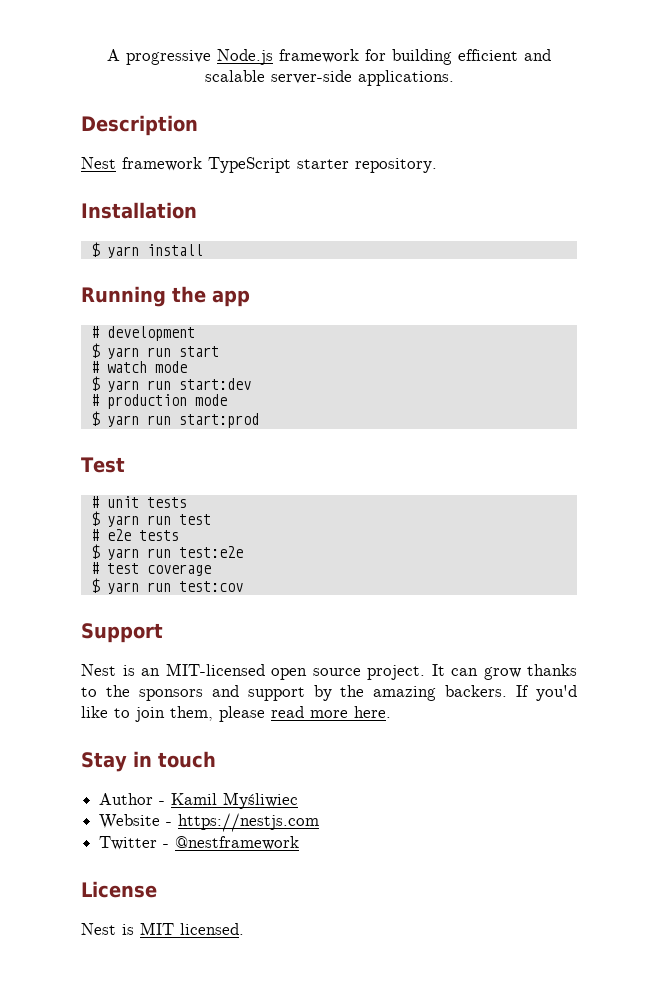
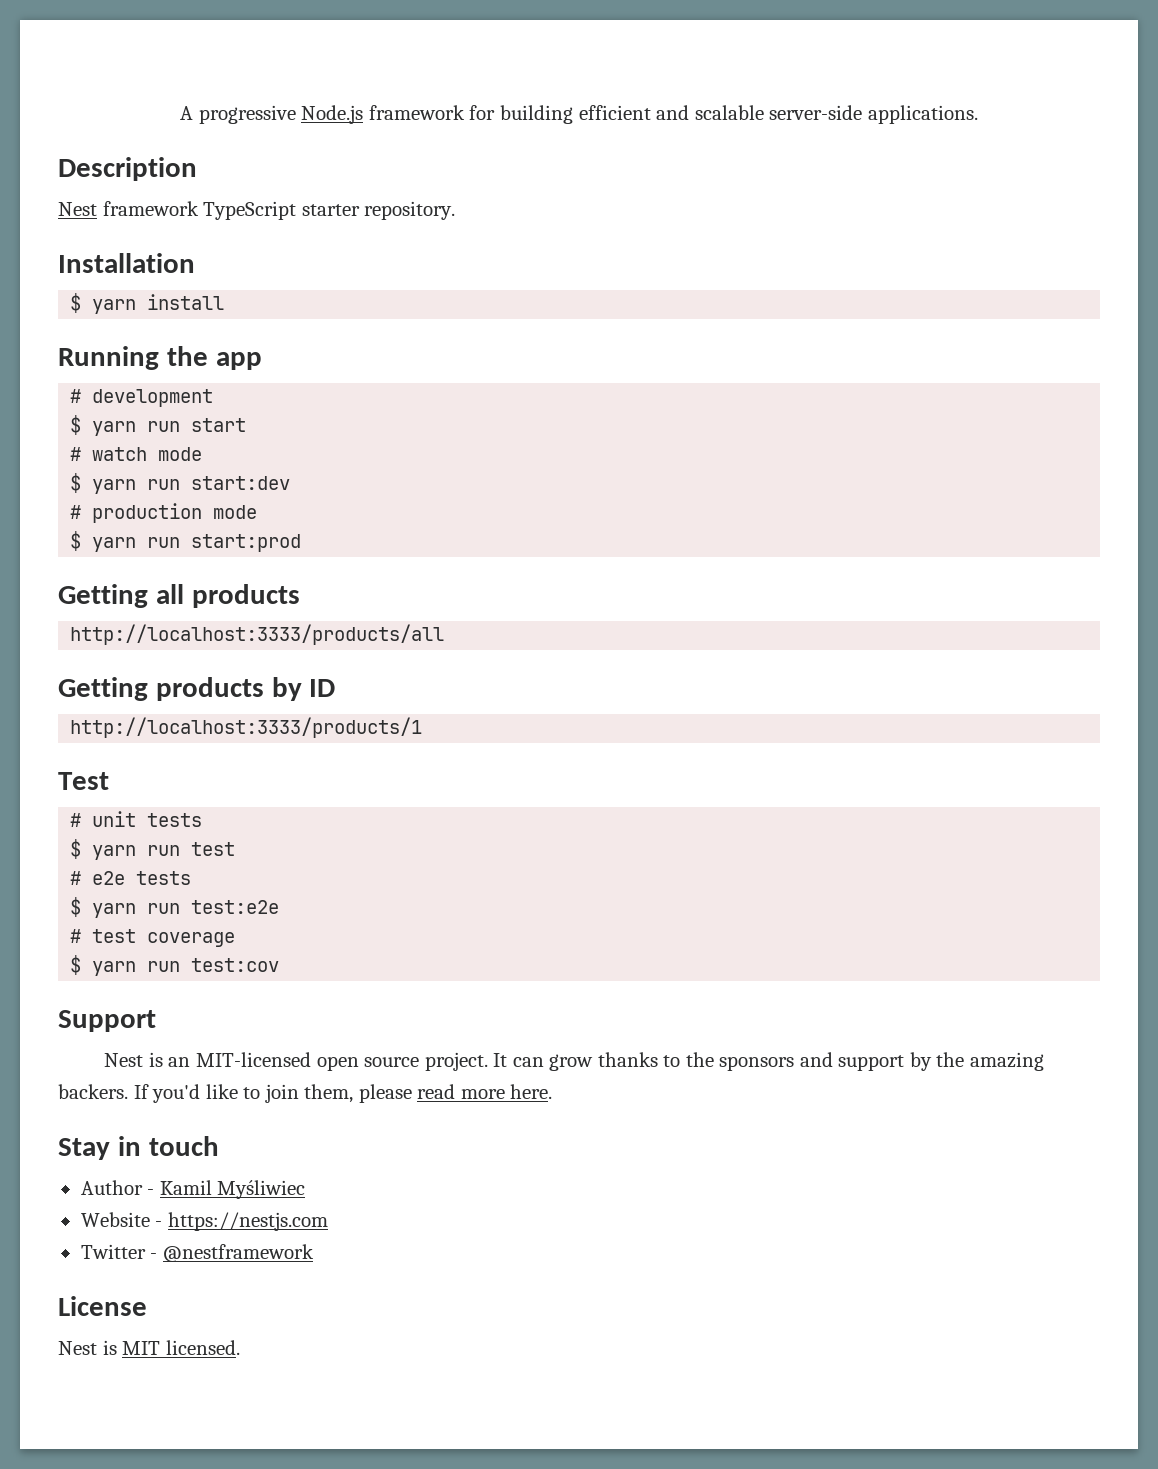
(259, 420) none -> [58,584,300,608] [70,624,445,645] [58,677,336,701] [70,717,423,738] // Getting all products // http://localhost:3333/products/all // Getting products by ID // http://localhost:3333/products/1

